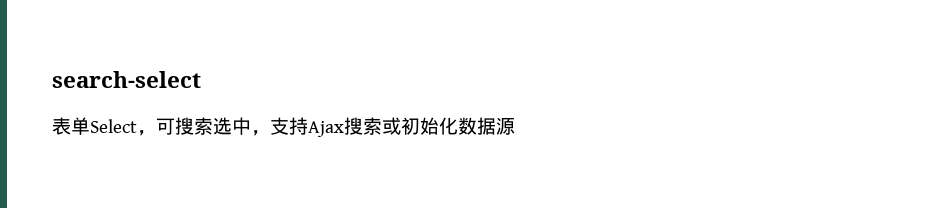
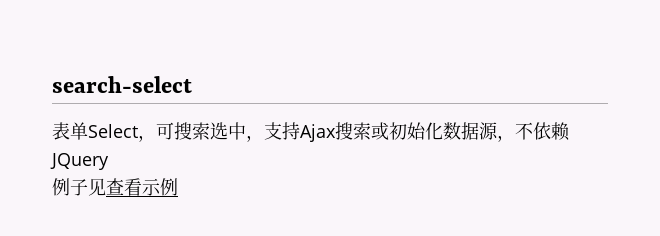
(515, 126) none -> [497,122,570,142] [50,153,109,170] [52,178,178,196] ，不依赖JQuery // 例子见查看示例

